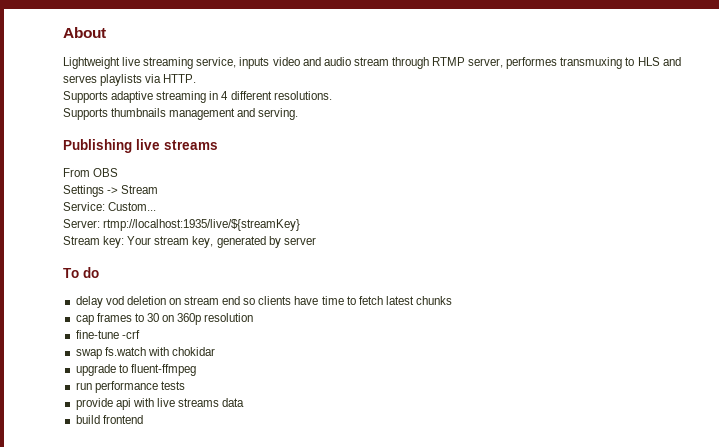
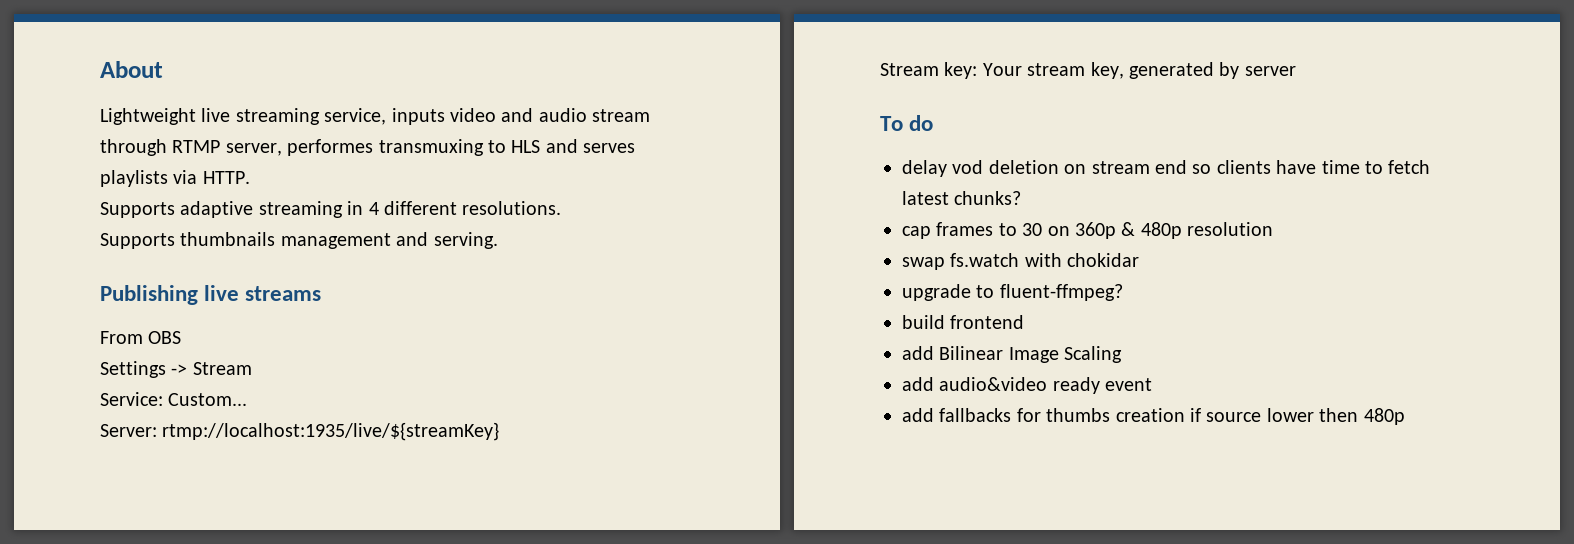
[416,296,453,305] chunks -> [954,191,1022,205] chunks?
(202, 319) none -> [1121,222,1182,239] & 480p
[75,330,140,339] // fine-tune -crf -> (1274, 229) none
[130,364,196,376] [75,381,185,393] [75,398,245,410] [75,415,143,424] fluent-ffmpeg // run performance tests // provide api with live streams data // build frontend -> [999,284,1123,301] [902,315,1025,329] [902,346,1123,363] [902,377,1153,394] [902,408,1405,425] fluent-ffmpeg? // build frontend // add Bilinear Image Scaling // add audio&video ready event // add fallbacks for thumbs creation if source lower then 480p

